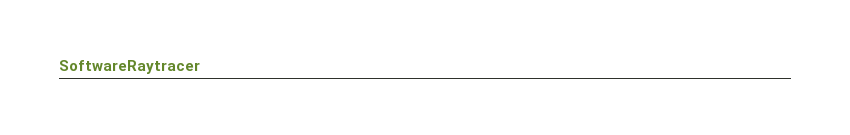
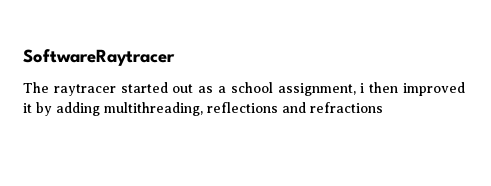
(200, 67) none -> [23,82,466,96] [23,102,383,116] // The raytracer started out as a school assignment, i then improved it by adding multithreading, reflections and refractions

